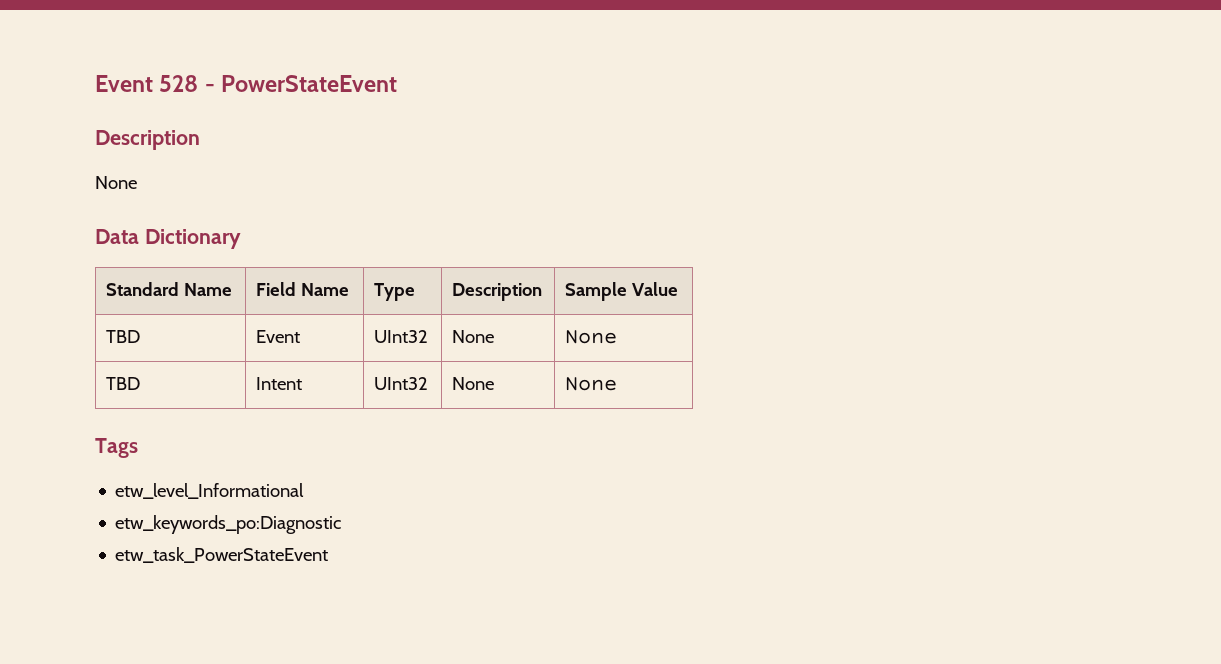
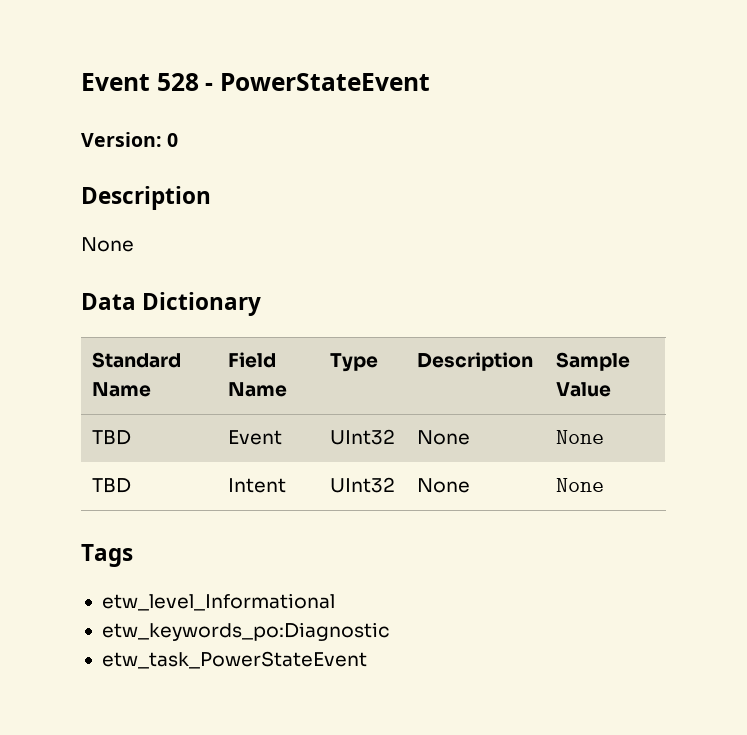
(398, 83) none -> [81,132,179,147] // Version: 0

